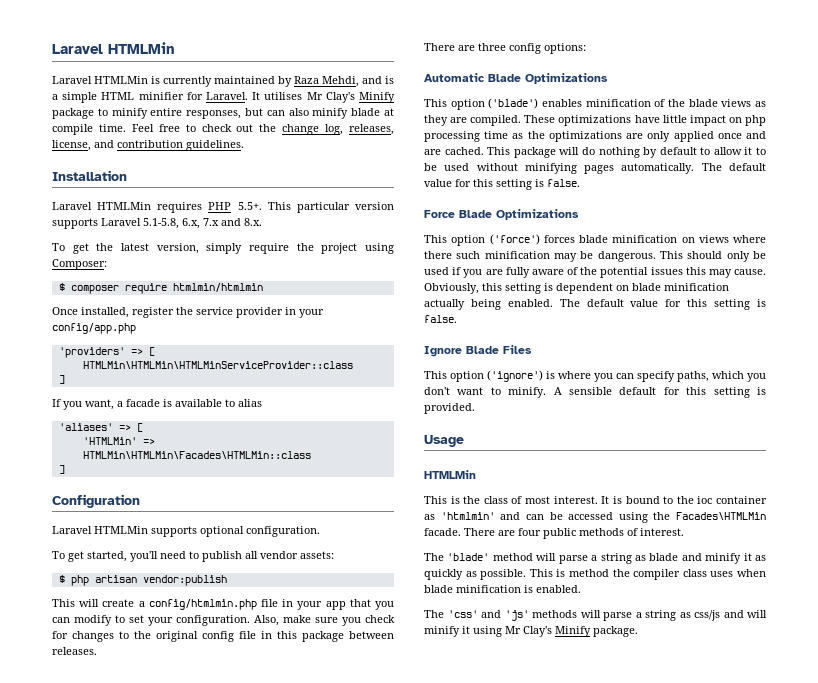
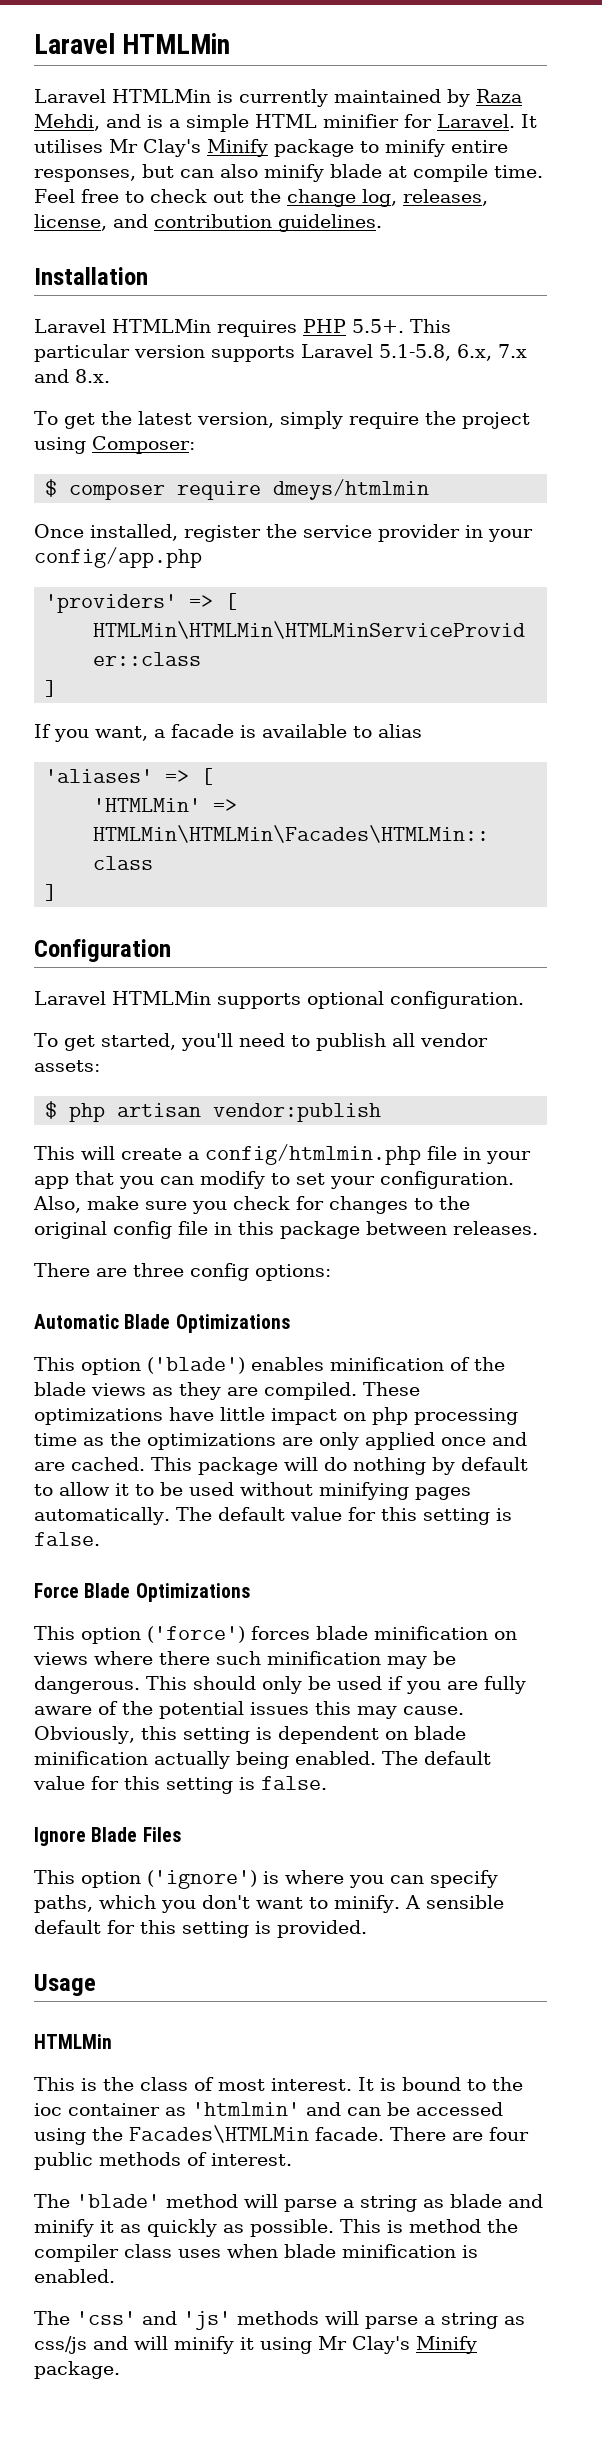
[172,283,263,292] htmlmin/htmlmin -> [273,479,430,500] dmeys/htmlmin

